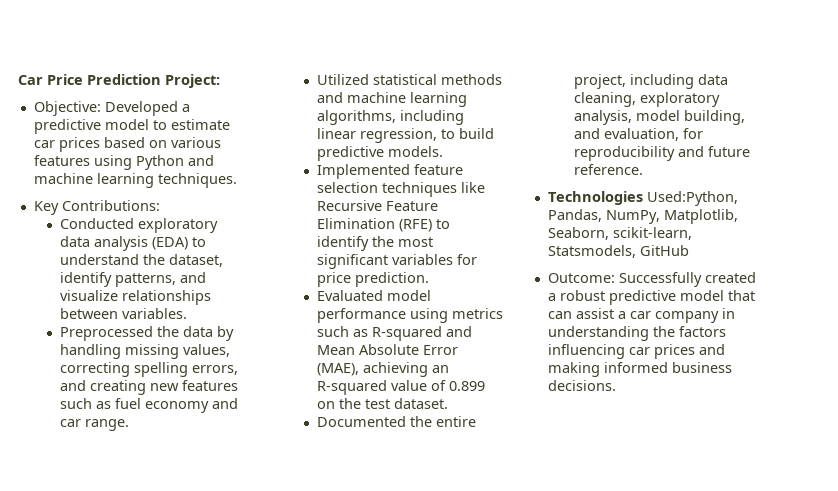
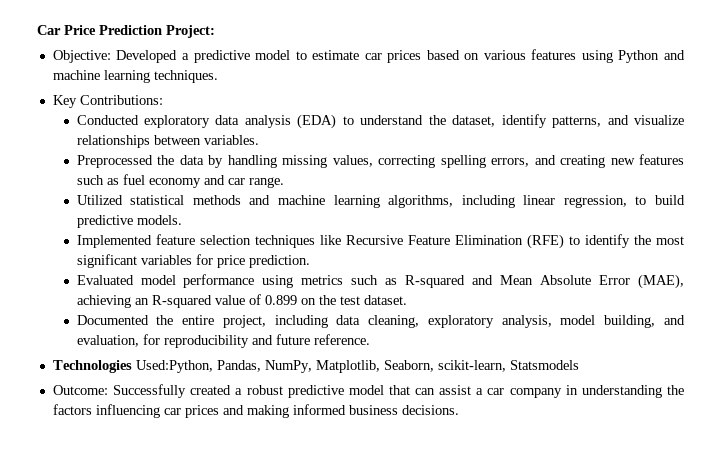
[547,245,689,258] Statsmodels, GitHub -> [509,360,579,370] Statsmodels

